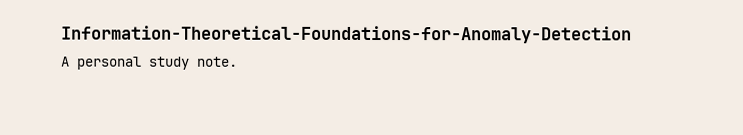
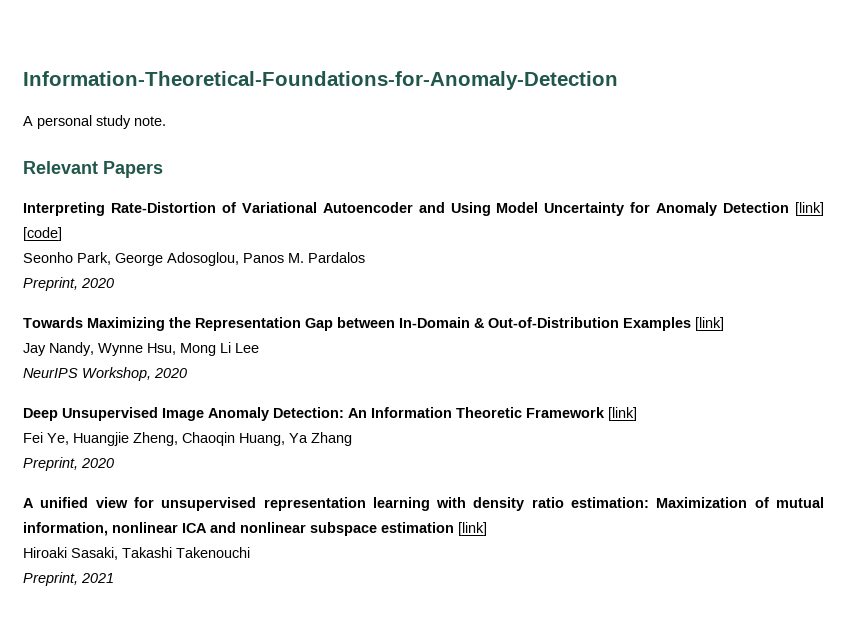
(238, 61) none -> [23,161,163,178] [23,202,824,216] [23,227,62,241] [23,252,365,266] [23,277,114,291] [23,317,724,331] [23,342,259,356] [23,367,187,381] [23,407,637,421] [23,432,352,446] [23,457,114,471] [23,497,824,511] [23,522,487,536] [23,547,250,560] [23,572,114,586] // Relevant Papers // Interpreting Rate-Distortion of Variational Autoencoder and Using Model Uncertainty for Anomaly Detection [link] [code] // Seonho Park, George Adosoglou, Panos M. Pardalos // Preprint, 2020 // Towards Maximizing the Representation Gap between In-Domain & Out-of-Distribution Examples [link] // Jay Nandy, Wynne Hsu, Mong Li Lee // NeurIPS Workshop, 2020 // Deep Unsupervised Image Anomaly Detection: An Information Theoretic Framework [link] // Fei Ye, Huangjie Zheng, Chaoqin Huang, Ya Zhang // Preprint, 2020 // A unified view for unsupervised representation learning with density ratio estimation: Maximization of mutual information, nonlinear ICA and nonlinear subspace estimation [link] // Hiroaki Sasaki, Takashi Takenouchi // Preprint, 2021

